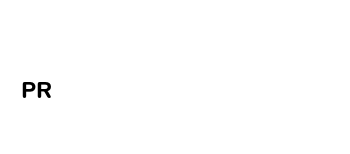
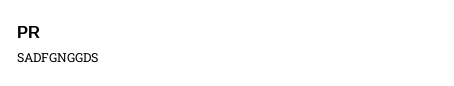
(52, 90) none -> [17,53,98,63] // SADFGNGGDS

